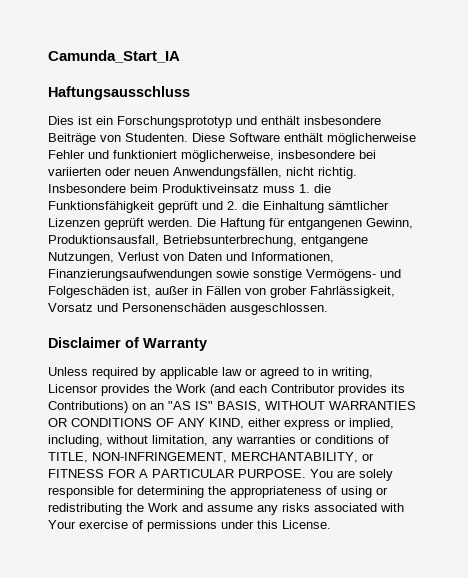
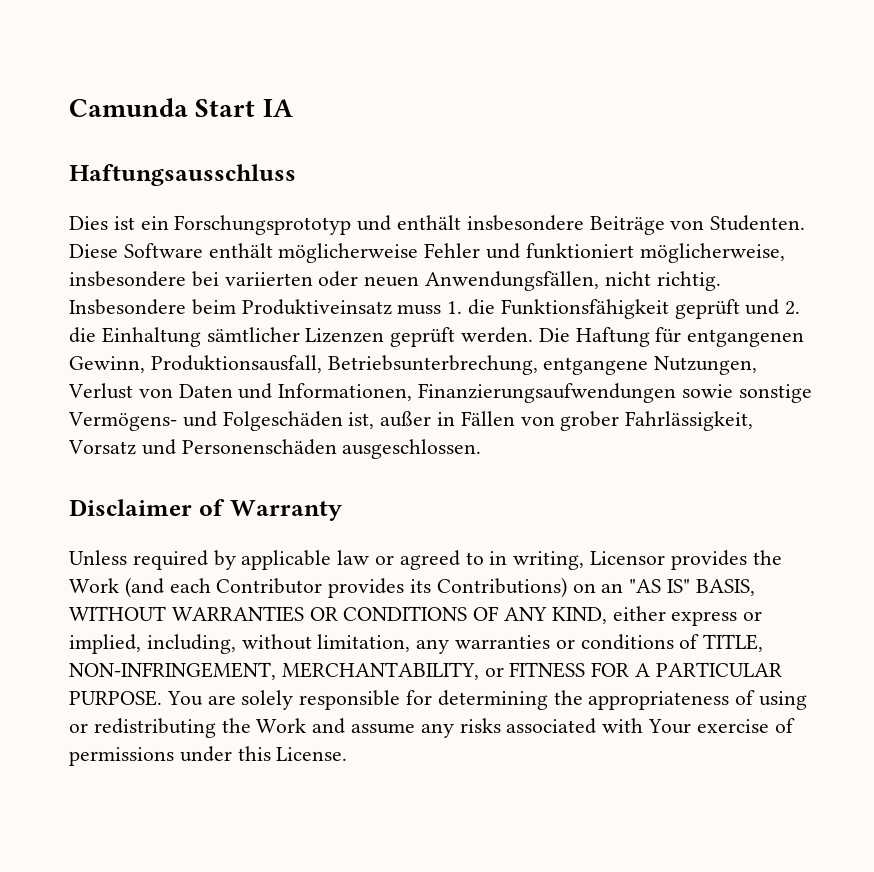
[48,50,180,63] Camunda_Start_IA -> [69,98,293,117] Camunda Start IA

